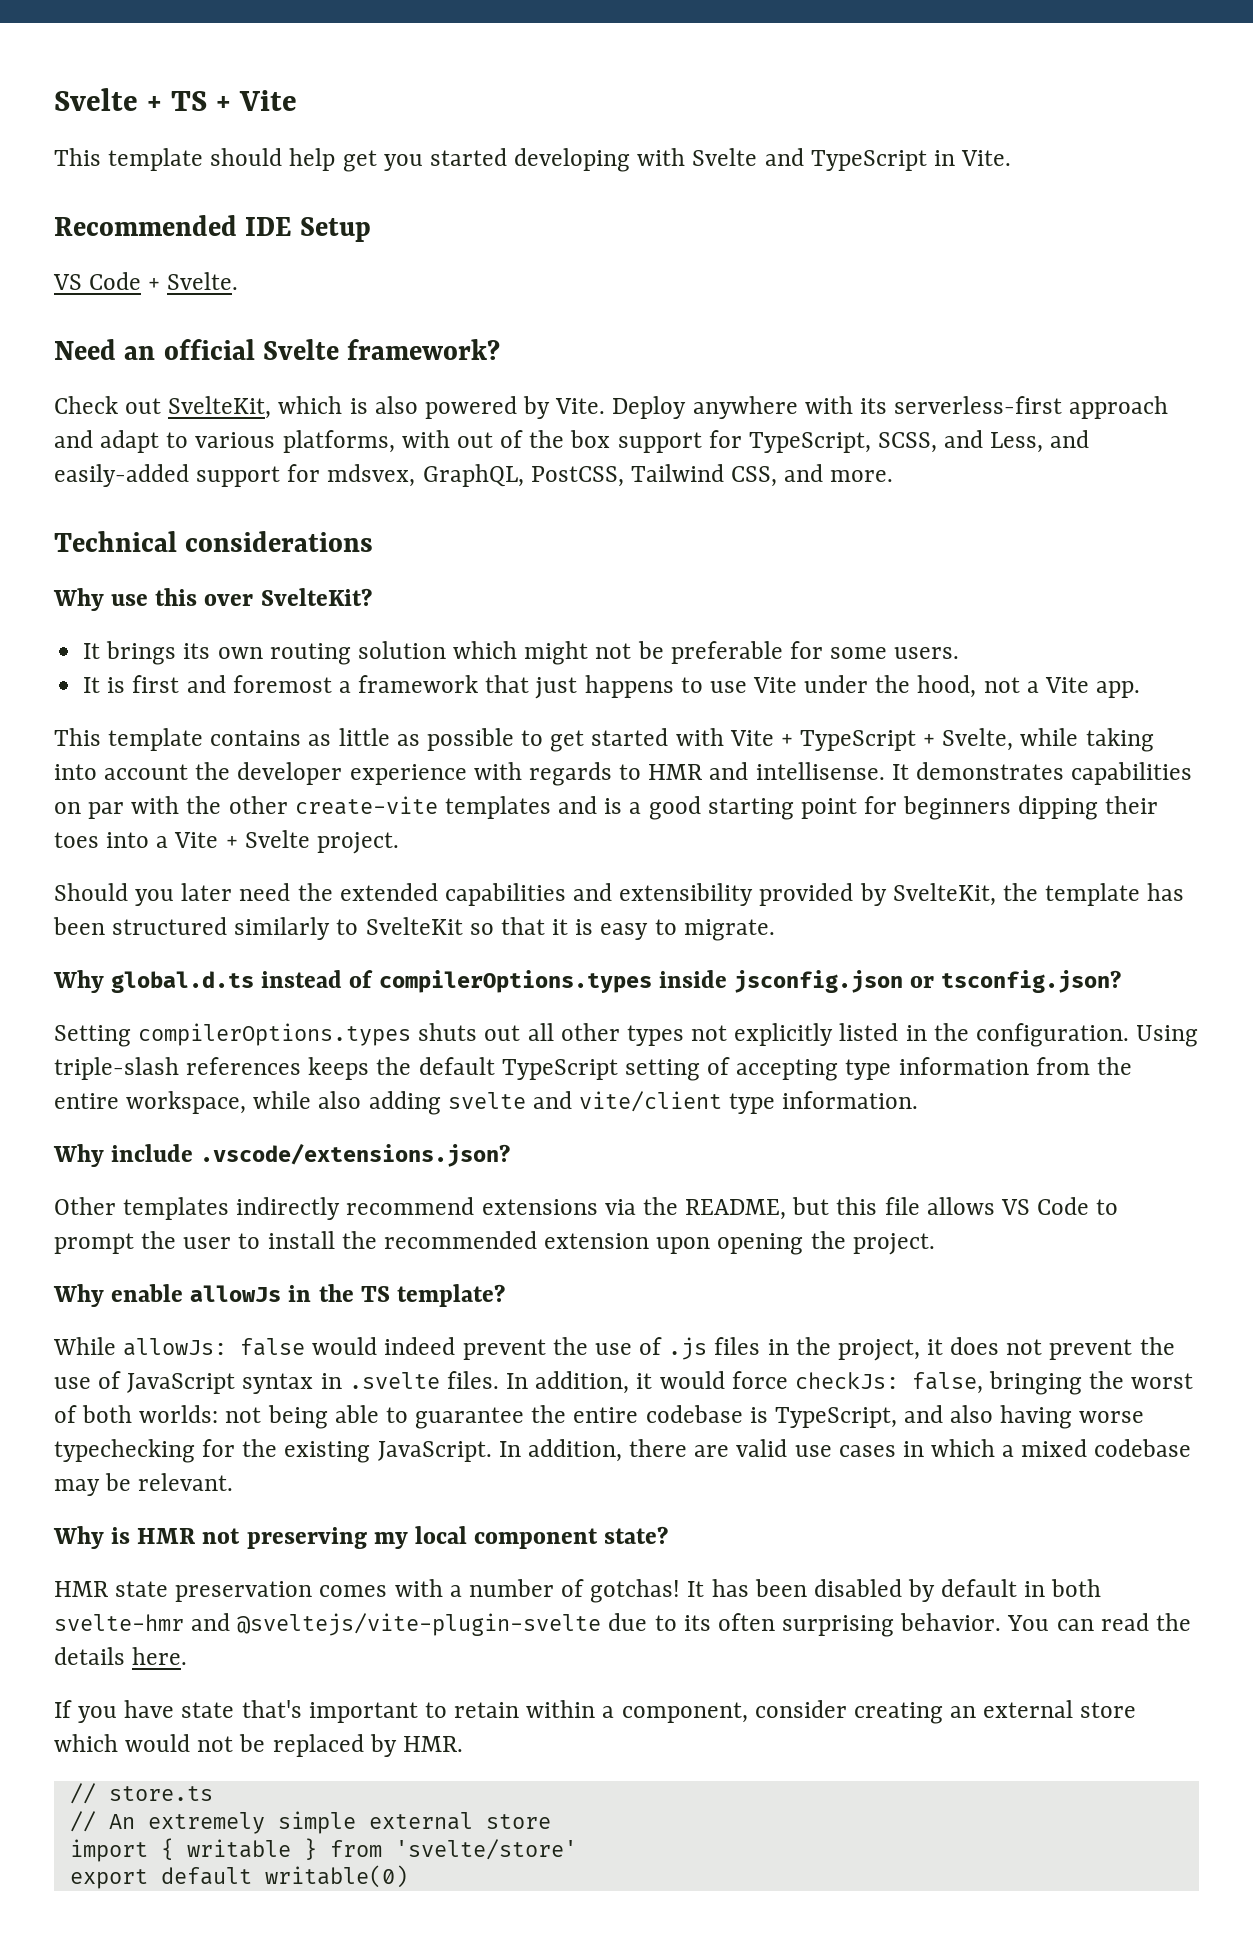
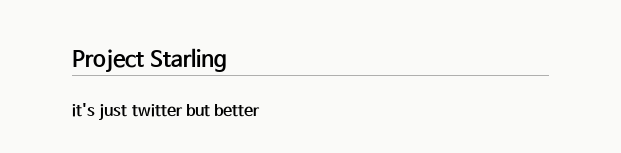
[54,88,298,111] [54,148,1012,172] [54,215,371,242] [53,272,239,290] [54,339,501,360] [54,396,1169,419] [54,430,1090,453] [54,464,894,487] [54,531,374,552] [53,588,372,611] [83,641,960,665] [83,675,1141,699] [54,728,1154,752] [54,762,1193,786] [54,796,1159,820] [54,830,399,854] [54,883,1185,906] [53,917,775,941] [53,970,1122,993] [54,1023,1199,1047] [54,1057,1132,1081] [54,1091,919,1115] [53,1143,511,1167] [54,1197,1119,1220] [54,1231,935,1255] [53,1284,505,1307] [53,1337,1175,1361] [54,1371,1194,1395] [54,1405,1145,1429] [54,1439,1192,1463] [54,1473,234,1496] [53,1526,669,1549] [54,1579,1102,1603] [54,1613,1191,1637] [54,1647,188,1665] [54,1700,1137,1724] [54,1734,463,1757] [69,1783,213,1804] [69,1811,551,1834] [69,1838,577,1862] [69,1865,408,1889] Svelte + TS + Vite // This template should help get you started developing with Svelte and TypeScript in Vite. // Recommended IDE Setup // VS Code + Svelte. // Need an official Svelte framework? // Check out SvelteKit, which is also powered by Vite. Deploy anywhere with its serverless-first approach and adapt to various platforms, with out of the box support for TypeScript, SCSS, and Less, and easily-added support for mdsvex, GraphQL, PostCSS, Tailwind CSS, and more. // Technical considerations // Why use this over SvelteKit? // It brings its own routing solution which might not be preferable for some users. // It is first and foremost a framework that just happens to use Vite under the hood, not a Vite app. // This template contains as little as possible to get started with Vite + TypeScript + Svelte, while taking into account the developer experience with regards to HMR and intellisense. It demonstrates capabilities on par with the other create-vite templates and is a good starting point for beginners dipping their toes into a Vite + Svelte project. // Should you later need the extended capabilities and extensibility provided by SvelteKit, the template has been structured similarly to SvelteKit so that it is easy to migrate. // Why global.d.ts instead of compilerOptions.types inside jsconfig.json or tsconfig.json? // Setting compilerOptions.types shuts out all other types not explicitly listed in the configuration. Using triple-slash references keeps the default TypeScript setting of accepting type information from the entire workspace, while also adding svelte and vite/client type information. // Why include .vscode/extensions.json? // Other templates indirectly recommend extensions via the README, but this file allows VS Code to prompt the user to install the recommended extension upon opening the project. // Why enable allowJs in the TS template? // While allowJs: false would indeed prevent the use of .js files in the project, it does not prevent the use of JavaScript syntax in .svelte files. In addition, it would force checkJs: false, bringing the worst of both worlds: not being able to guarantee the entire codebase is TypeScript, and also having worse typechecking for the existing JavaScript. In addition, there are valid use cases in which a mixed codebase may be relevant. // Why is HMR not preserving my local component state? // HMR state preservation comes with a number of gotchas! It has been disabled by default in both svelte-hmr and @sveltejs/vite-plugin-svelte due to its often surprising behavior. You can read the details here. // If you have state that's important to retain within a component, consider creating an external store which would not be replaced by HMR. // // store.ts // // An extremely simple external store // import { writable } from 'svelte/store' // export default writable(0) -> [72,48,227,73] [72,103,261,121] Project Starling // it's just twitter but better

